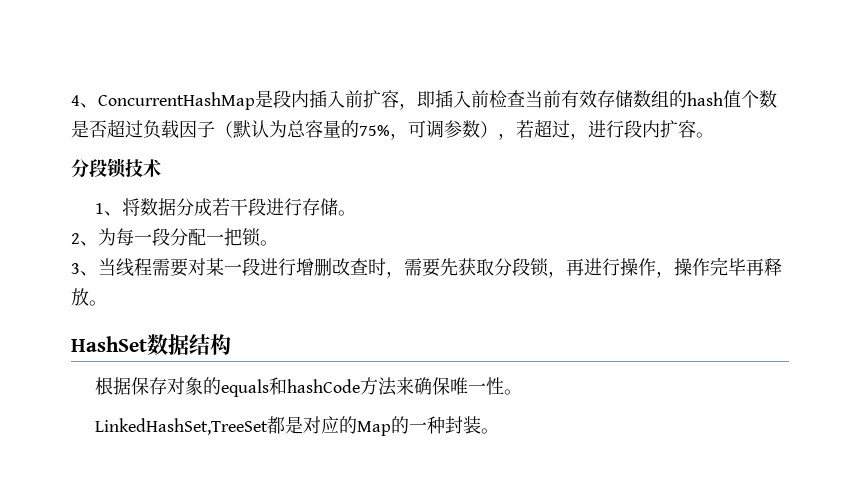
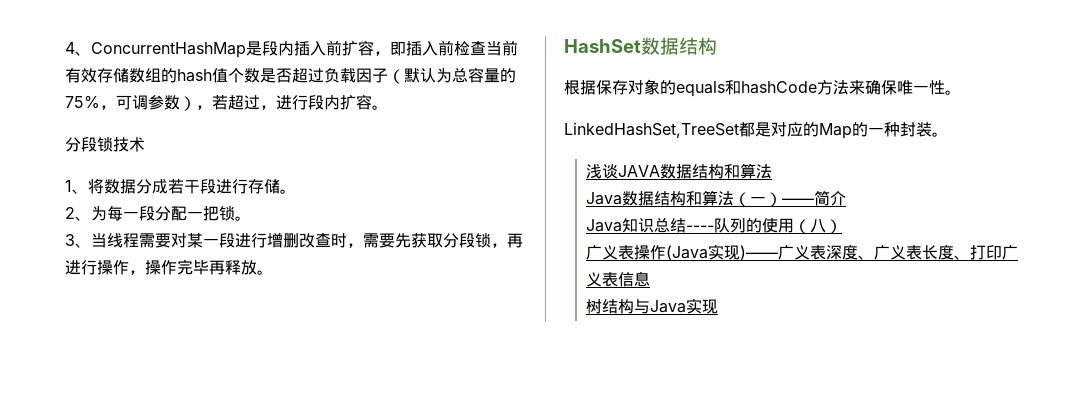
(499, 431) none -> [586,163,773,179] [586,190,847,207] [586,218,843,234] [586,244,1019,260] [586,271,651,287] [586,298,719,314] // 浅谈JAVA数据结构和算法 // Java数据结构和算法（一）——简介 // Java知识总结----队列的使用（八） // 广义表操作(Java实现)——广义表深度、广义表长度、打印广义表信息 // 树结构与Java实现

